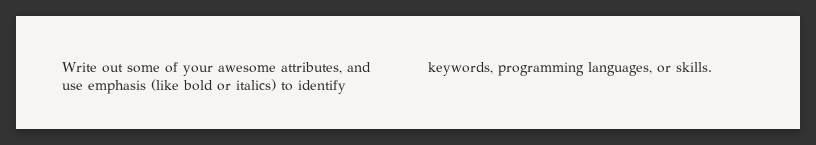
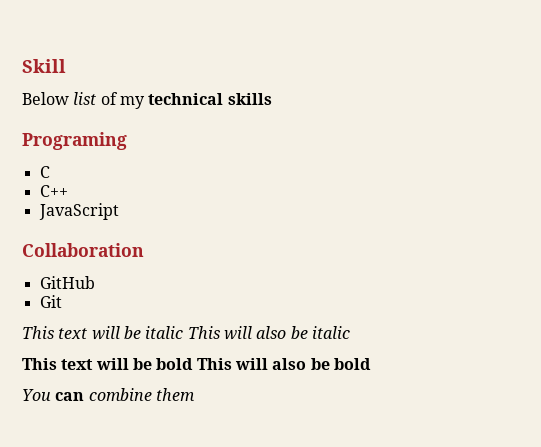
[62,62,371,76] [62,79,346,94] [428,62,712,76] Write out some of your awesome attributes, and use emphasis (like bold or italics) to identify keywords, programming languages, or skills. -> [22,59,66,73] [22,92,272,109] [22,132,127,150] [39,166,50,178] [39,185,68,197] [38,203,119,220] [22,243,144,257] [39,276,95,289] [39,295,62,308] [22,326,350,340] [22,358,371,370] [22,388,195,401] Skill // Below list of my technical skills // Programing // C // C++ // JavaScript // Collaboration // GitHub // Git // This text will be italic This will also be italic // This text will be bold This will also be bold // You can combine them

